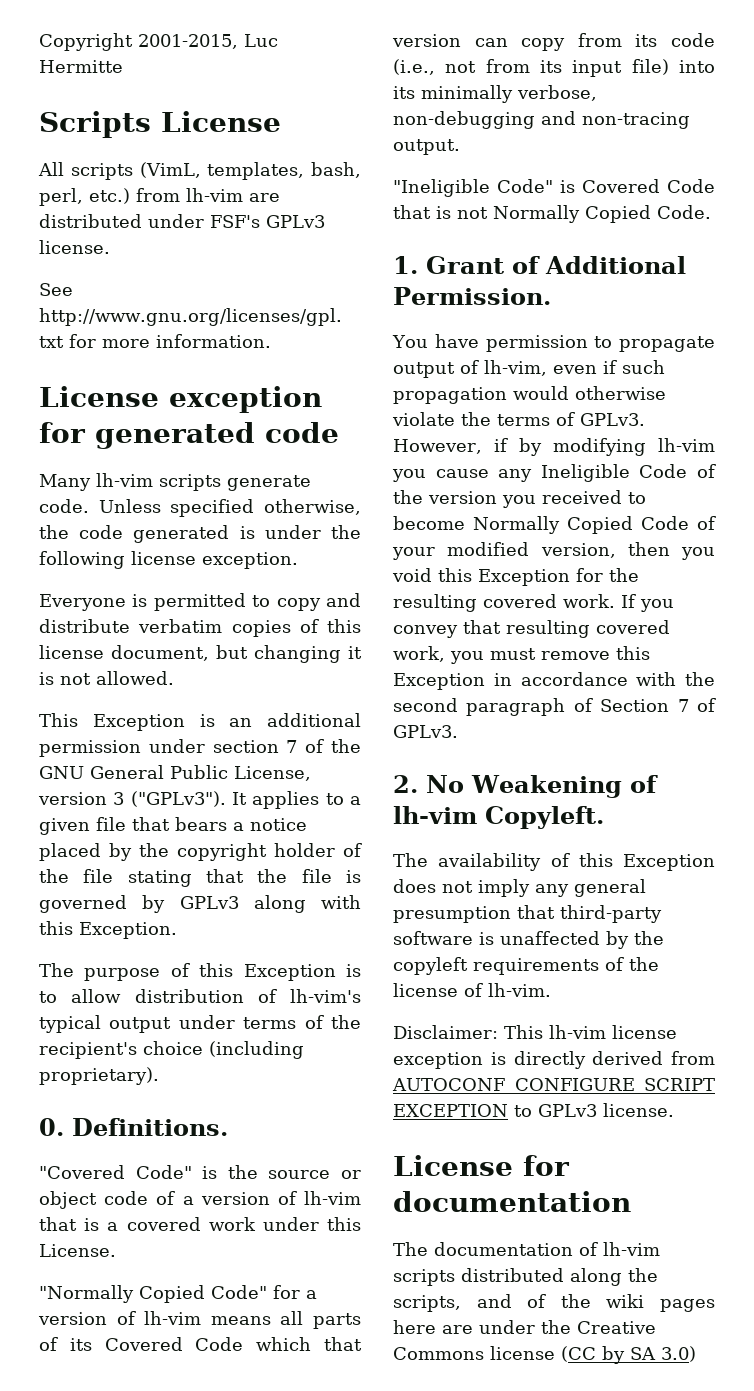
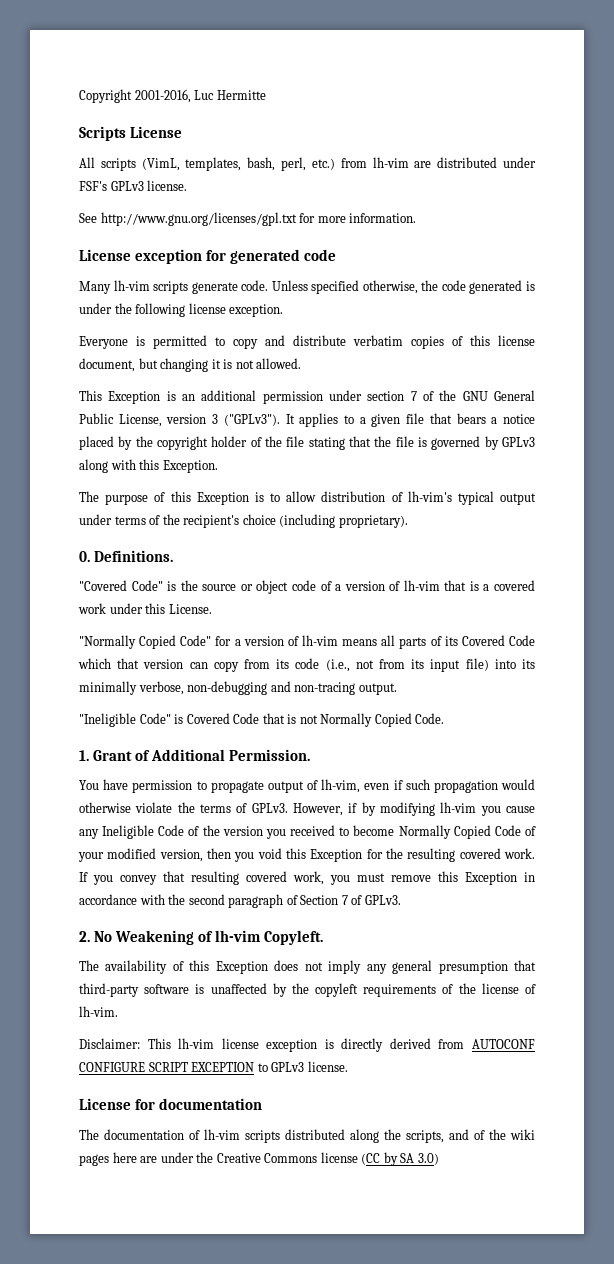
[138,34,238,49] 2001-2015, -> [134,89,191,103] 2001-2016,

